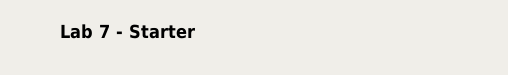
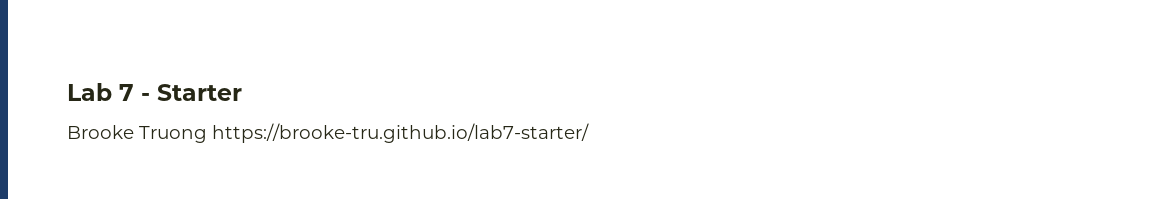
(195, 31) none -> [67,123,589,143] // Brooke Truong https://brooke-tru.github.io/lab7-starter/

